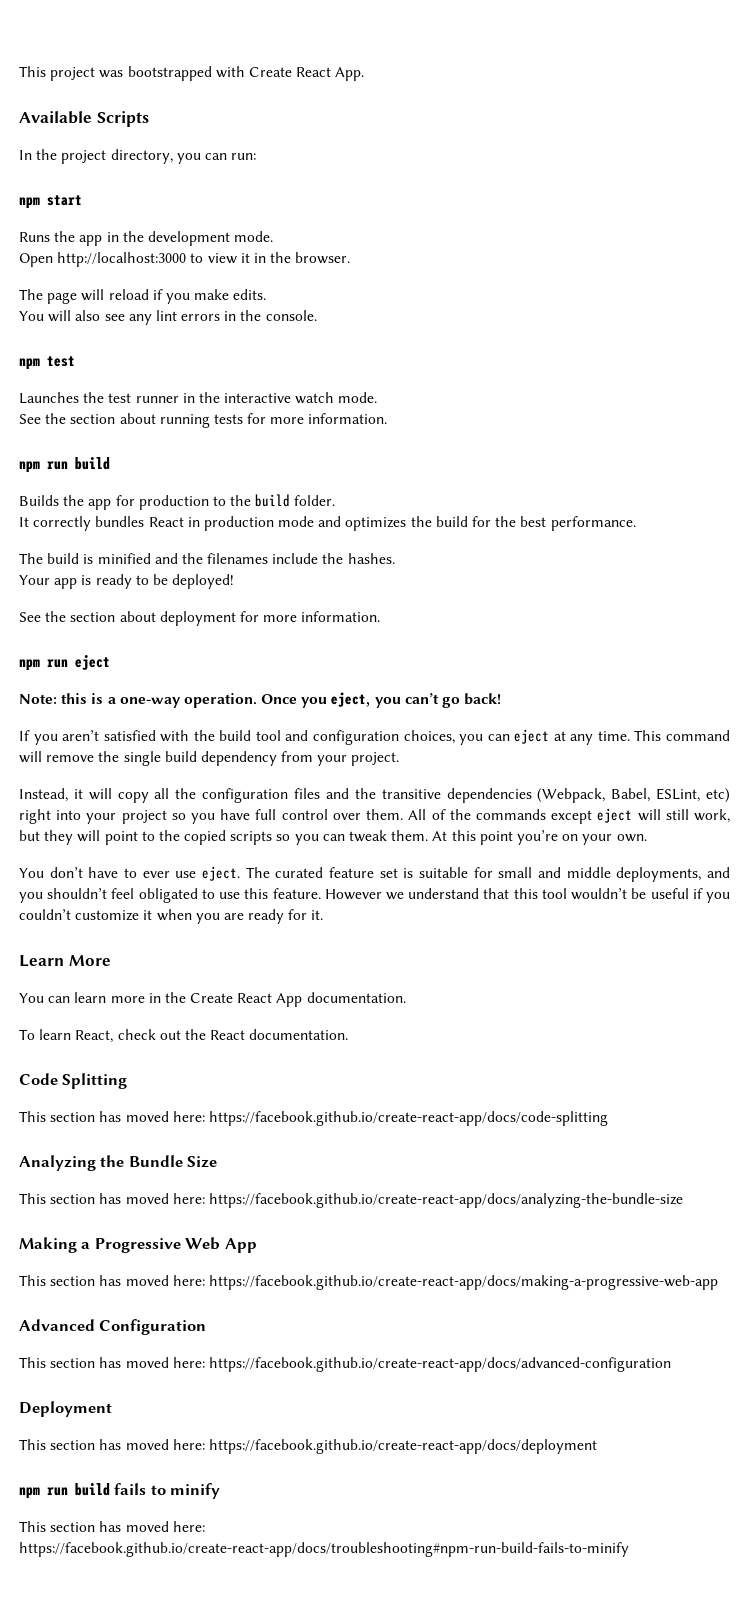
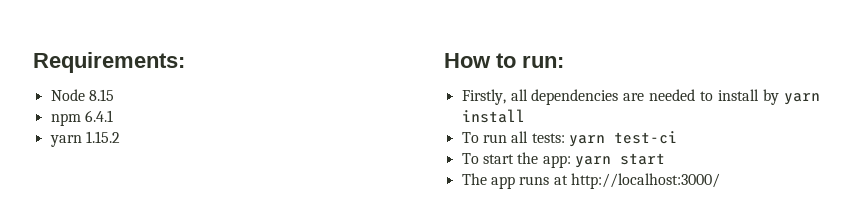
[19,66,365,81] [19,111,149,127] [19,149,257,164] [19,195,82,209] [19,231,274,246] [19,252,351,267] [19,289,267,304] [19,310,317,325] [19,356,75,370] [19,392,378,404] [19,413,388,428] [19,457,110,473] [19,494,336,510] [19,516,636,531] [19,553,395,564] [19,574,235,589] [19,611,381,626] [19,655,110,671] [19,692,502,708] [19,729,730,745] [19,751,400,766] [19,788,731,803] [19,808,731,824] [19,830,647,845] [19,866,730,882] [19,888,730,903] [19,909,324,924] [19,955,111,967] [19,992,406,1007] [19,1029,349,1043] [19,1073,128,1089] [19,1111,608,1126] [19,1155,218,1171] [19,1193,683,1208] [19,1237,257,1253] [19,1275,718,1290] [19,1319,207,1335] [19,1357,671,1372] [19,1401,112,1417] [19,1439,597,1454] [19,1483,221,1499] [19,1521,205,1532] [19,1542,629,1557] This project was bootstrapped with Create React App. // Available Scripts // In the project directory, you can run: // npm start // Runs the app in the development mode. // Open http://localhost:3000 to view it in the browser. // The page will reload if you make edits. // You will also see any lint errors in the console. // npm test // Launches the test runner in the interactive watch mode. // See the section about running tests for more information. // npm run build // Builds the app for production to the build folder. // It correctly bundles React in production mode and optimizes the build for the best performance. // The build is minified and the filenames include the hashes. // Your app is ready to be deployed! // See the section about deployment for more information. // npm run eject // Note: this is a one-way operation. Once you eject, you can’t go back! // If you aren’t satisfied with the build tool and configuration choices, you can eject at any time. This command will remove the single build dependency from your project. // Instead, it will copy all the configuration files and the transitive dependencies (Webpack, Babel, ESLint, etc) right into your project so you have full control over them. All of the commands except eject will still work, but they will point to the copied scripts so you can tweak them. At this point you’re on your own. // You don’t have to ever use eject. The curated feature set is suitable for small and middle deployments, and you shouldn’t feel obligated to use this feature. However we understand that this tool wouldn’t be useful if you couldn’t customize it when you are ready for it. // Learn More // You can learn more in the Create React App documentation. // To learn React, check out the React documentation. // Code Splitting // This section has moved here: https://facebook.github.io/create-react-app/docs/code-splitting // Analyzing the Bundle Size // This section has moved here: https://facebook.github.io/create-react-app/docs/analyzing-the-bundle-size // Making a Progressive Web App // This section has moved here: https://facebook.github.io/create-react-app/docs/making-a-progressive-web-app // Advanced Configuration // This section has moved here: https://facebook.github.io/create-react-app/docs/advanced-configuration // Deployment // This section has moved here: https://facebook.github.io/create-react-app/docs/deployment // npm run build fails to minify // This section has moved here: https://facebook.github.io/create-react-app/docs/troubleshooting#npm-run-build-fails-to-minify -> [33,52,185,73] [50,89,114,101] [50,110,113,126] [49,131,120,147] [444,53,564,68] [461,89,820,105] [461,109,525,123] [461,131,677,147] [461,152,665,168] [461,173,720,189] Requirements: // Node 8.15 // npm 6.4.1 // yarn 1.15.2 // How to run: // Firstly, all dependencies are needed to install by yarn install // To run all tests: yarn test-ci // To start the app: yarn start // The app runs at http://localhost:3000/

